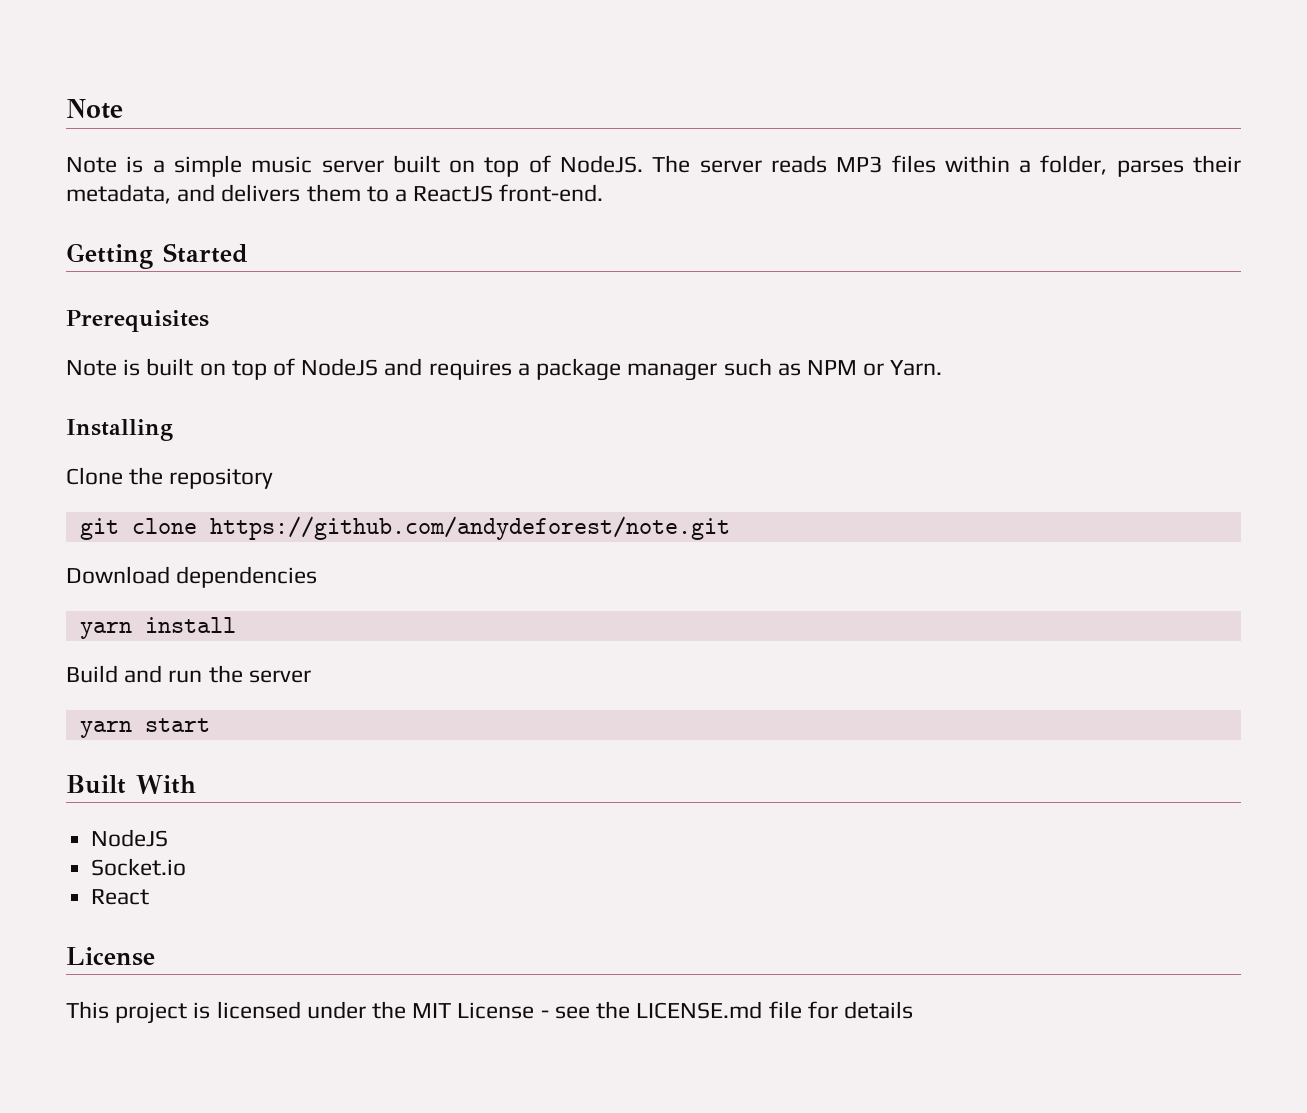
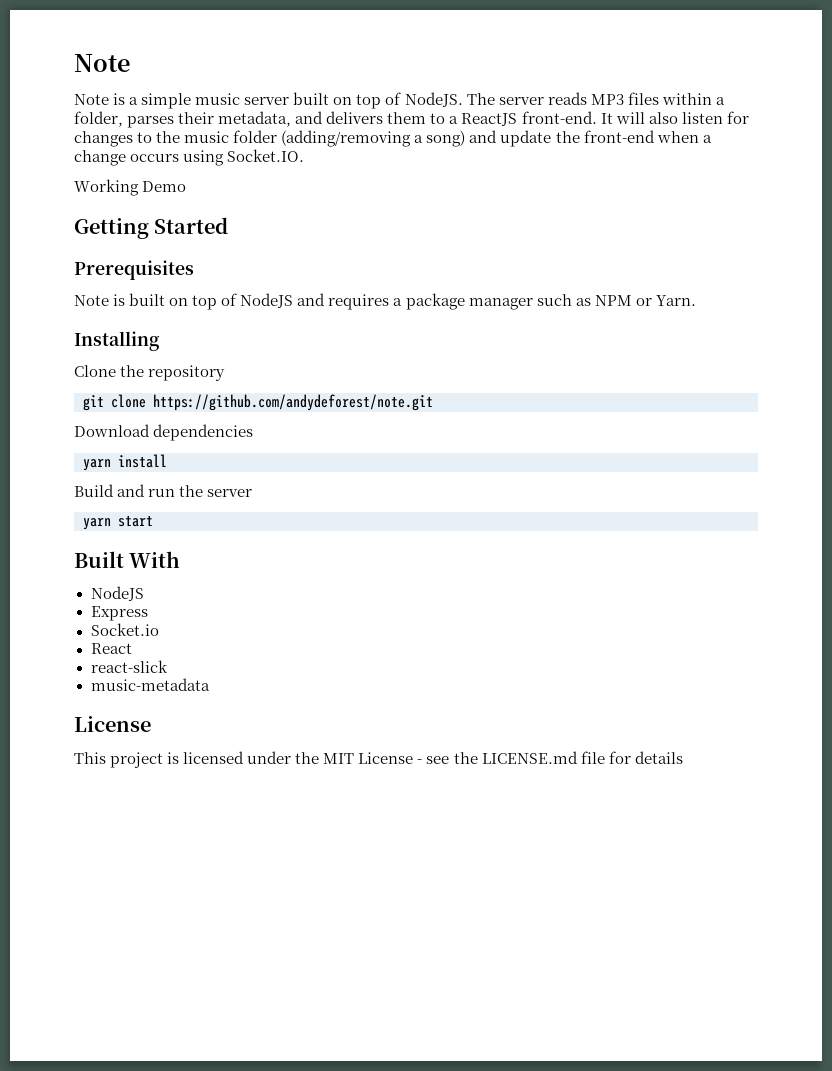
(604, 193) none -> [600,111,749,124] [74,130,712,147] [74,149,305,166] [74,179,187,196] It will also listen for changes to the music folder (adding/removing a song) and update the front-end when a change occurs using Socket.IO. // Working Demo
(169, 838) none -> [90,606,148,621] // Express
(150, 897) none -> [90,660,168,673] [90,678,210,691] // react-slick // music-metadata

